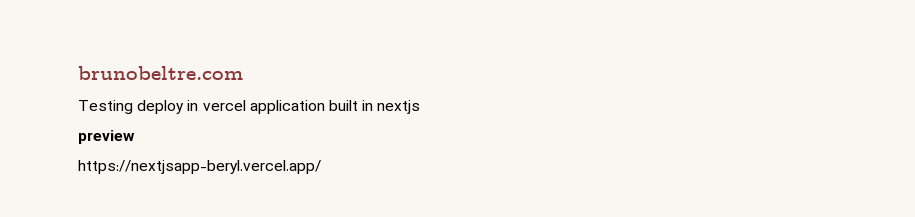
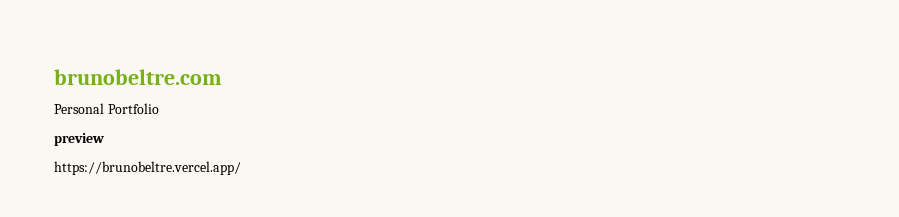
[78,100,421,114] Testing deploy in vercel application built in nextjs -> [54,103,159,114] Personal Portfolio
[78,160,321,174] https://nextjsapp-beryl.vercel.app/ -> [54,161,241,175] https://brunobeltre.vercel.app/

